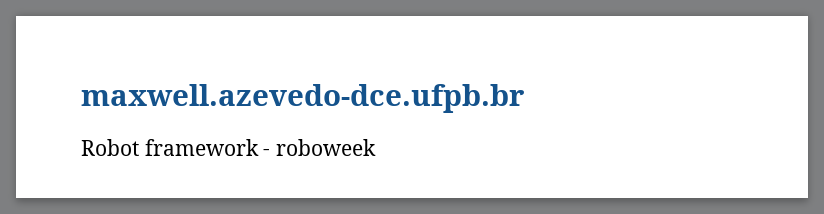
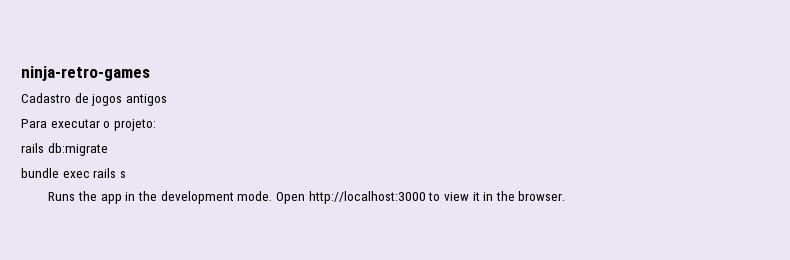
[81,84,524,113] [81,139,377,156] maxwell.azevedo-dce.ufpb.br // Robot framework - roboweek -> [21,66,150,81] [21,93,167,106] [21,119,156,131] [21,143,108,156] [21,168,126,178] [48,191,566,204] ninja-retro-games // Cadastro de jogos antigos // Para executar o projeto: // rails db:migrate // bundle exec rails s // Runs the app in the development mode. Open http://localhost:3000 to view it in the browser.

